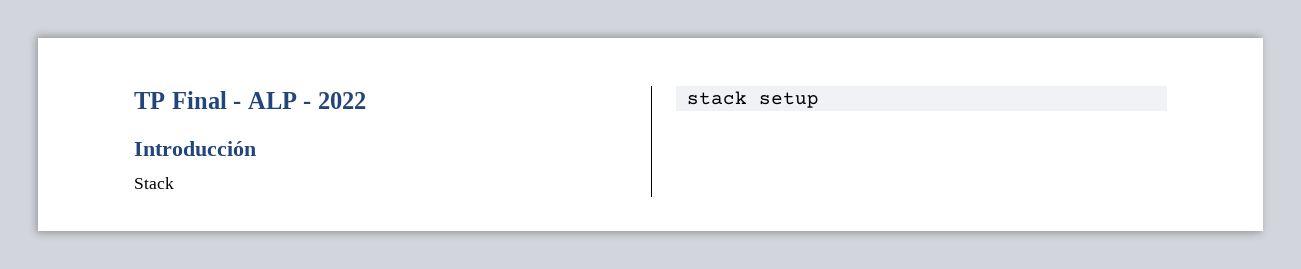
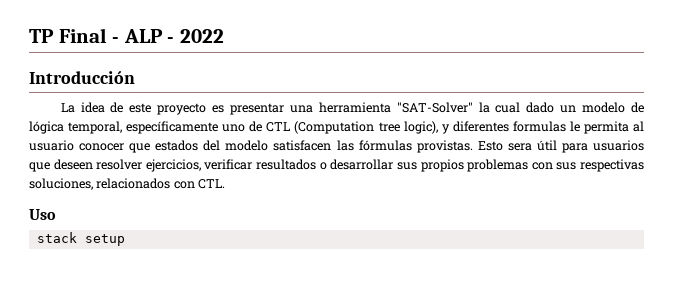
[134,177,174,189] Stack -> [60,102,644,115] [29,121,644,134] [29,140,644,153] [29,159,645,172] [29,178,226,190] [29,209,56,220] La idea de este proyecto es presentar una herramienta "SAT-Solver" la cual dado un modelo de lógica temporal, específicamente uno de CTL (Computation tree logic), y diferentes formulas le permita al usuario conocer que estados del modelo satisfacen las fórmulas provistas. Esto sera útil para usuarios que deseen resolver ejercicios, verificar resultados o desarrollar sus propios problemas con sus respectivas soluciones, relacionados con CTL. // Uso

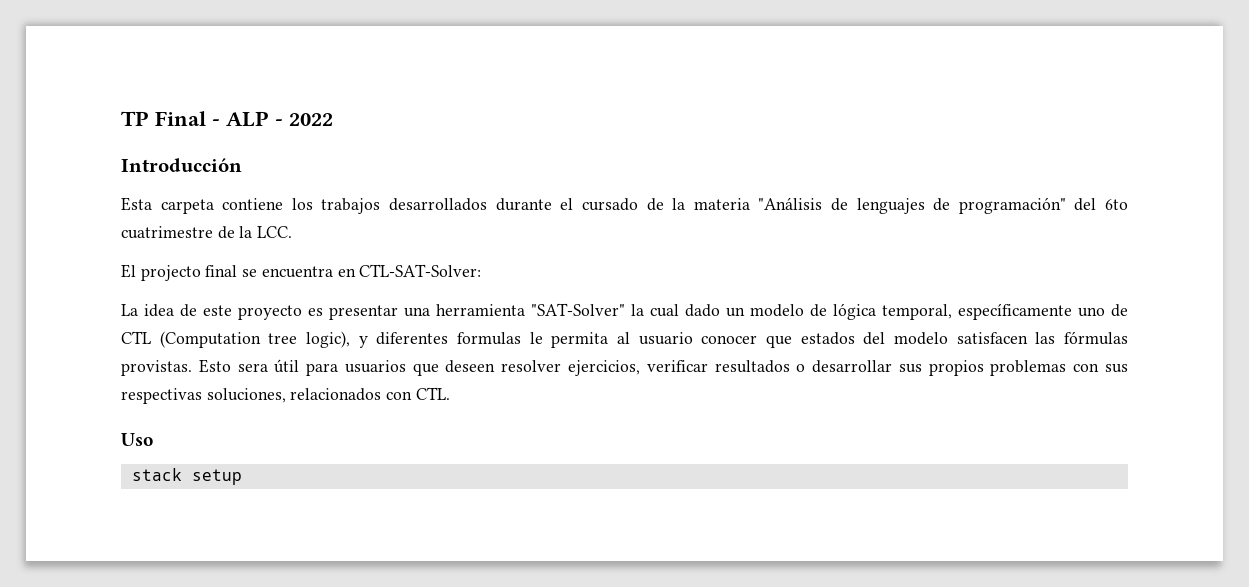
(135, 77) none -> [121,197,1128,214] [121,226,293,239] [121,264,482,281] // Esta carpeta contiene los trabajos desarrollados durante el cursado de la materia "Análisis de lenguajes de programación" del 6to cuatrimestre de la LCC. // El projecto final se encuentra en CTL-SAT-Solver:

